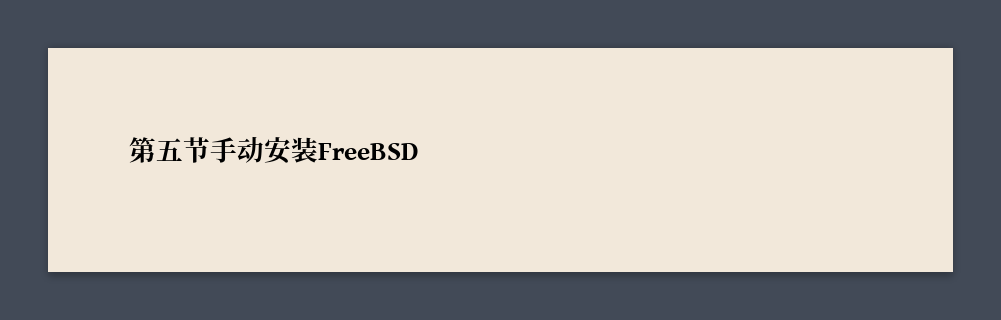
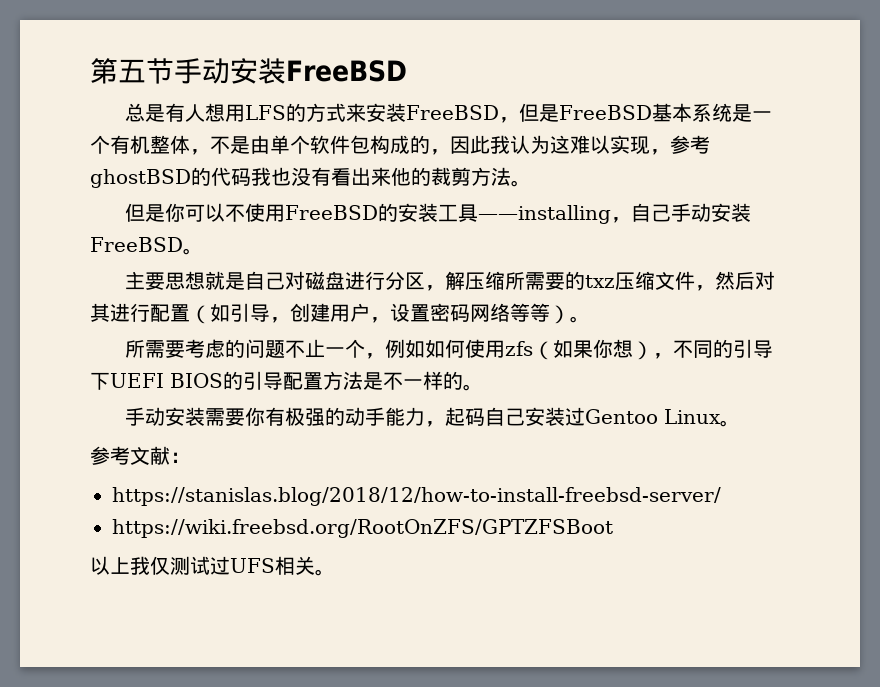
(419, 151) none -> [125,103,773,123] [90,135,710,155] [90,167,531,188] [125,203,752,224] [90,237,203,255] [125,271,776,291] [90,303,590,324] [125,339,774,360] [90,371,483,391] [125,407,741,427] [90,446,190,465] [112,487,721,506] [112,519,613,538] [90,556,335,576] // 总是有人想用LFS的方式来安装FreeBSD，但是FreeBSD基本系统是一个有机整体，不是由单个软件包构成的，因此我认为这难以实现，参考ghostBSD的代码我也没有看出来他的裁剪方法。 // 但是你可以不使用FreeBSD的安装工具——installing，自己手动安装FreeBSD。 // 主要思想就是自己对磁盘进行分区，解压缩所需要的txz压缩文件，然后对其进行配置（如引导，创建用户，设置密码网络等等）。 // 所需要考虑的问题不止一个，例如如何使用zfs（如果你想），不同的引导下UEFI BIOS的引导配置方法是不一样的。 // 手动安装需要你有极强的动手能力，起码自己安装过Gentoo Linux。 // 参考文献： // https://stanislas.blog/2018/12/how-to-install-freebsd-server/ // https://wiki.freebsd.org/RootOnZFS/GPTZFSBoot // 以上我仅测试过UFS相关。

